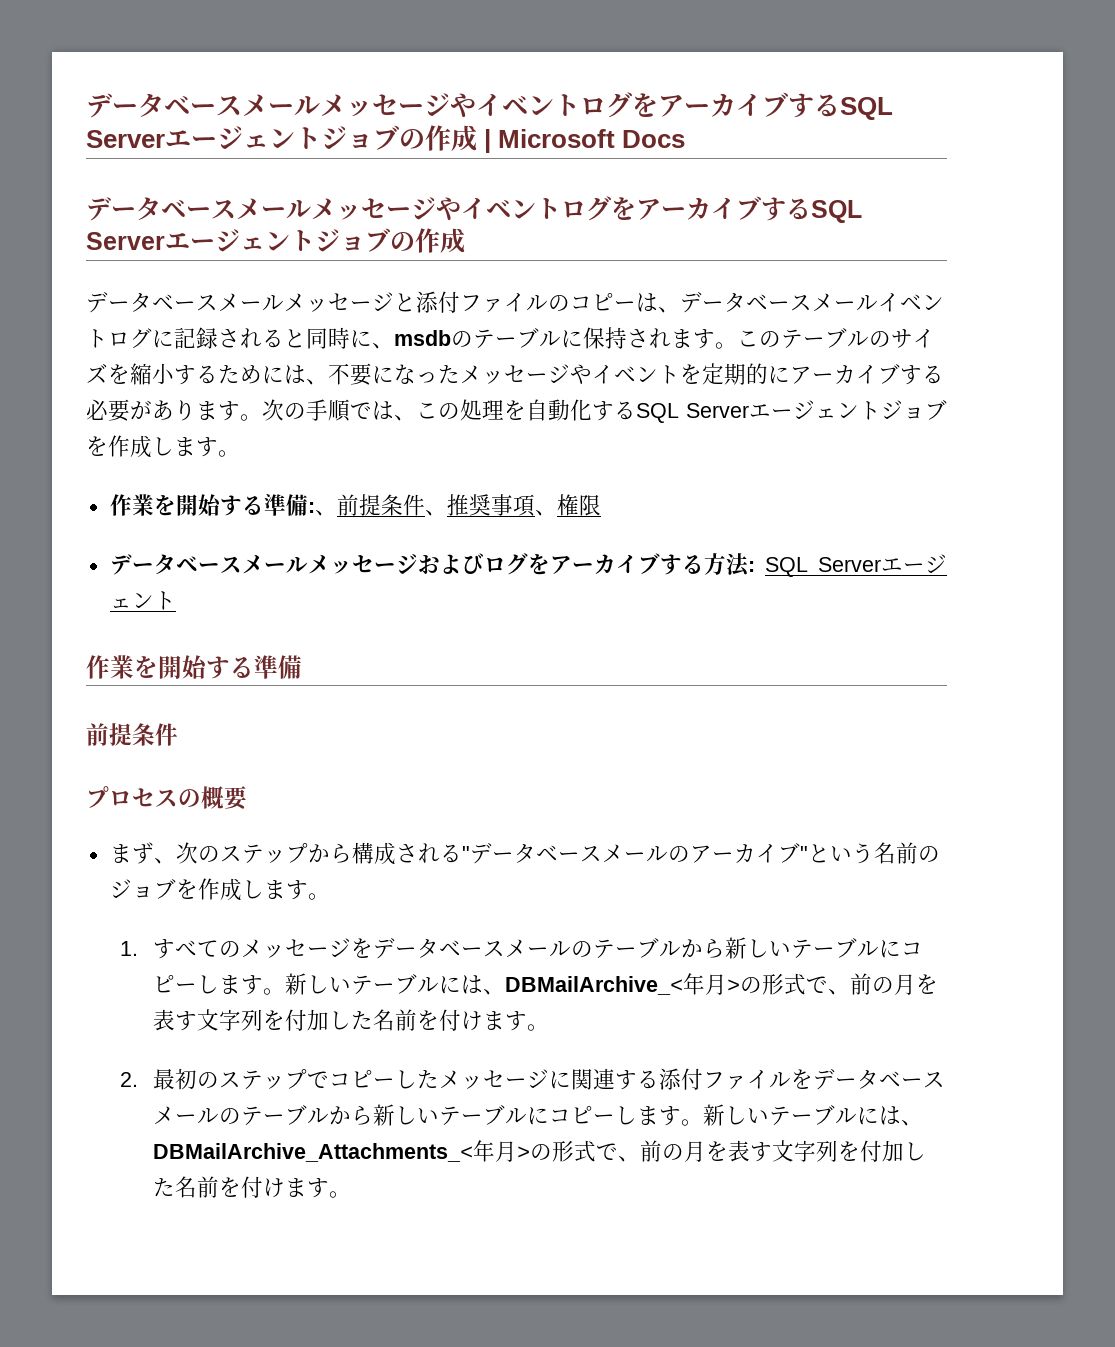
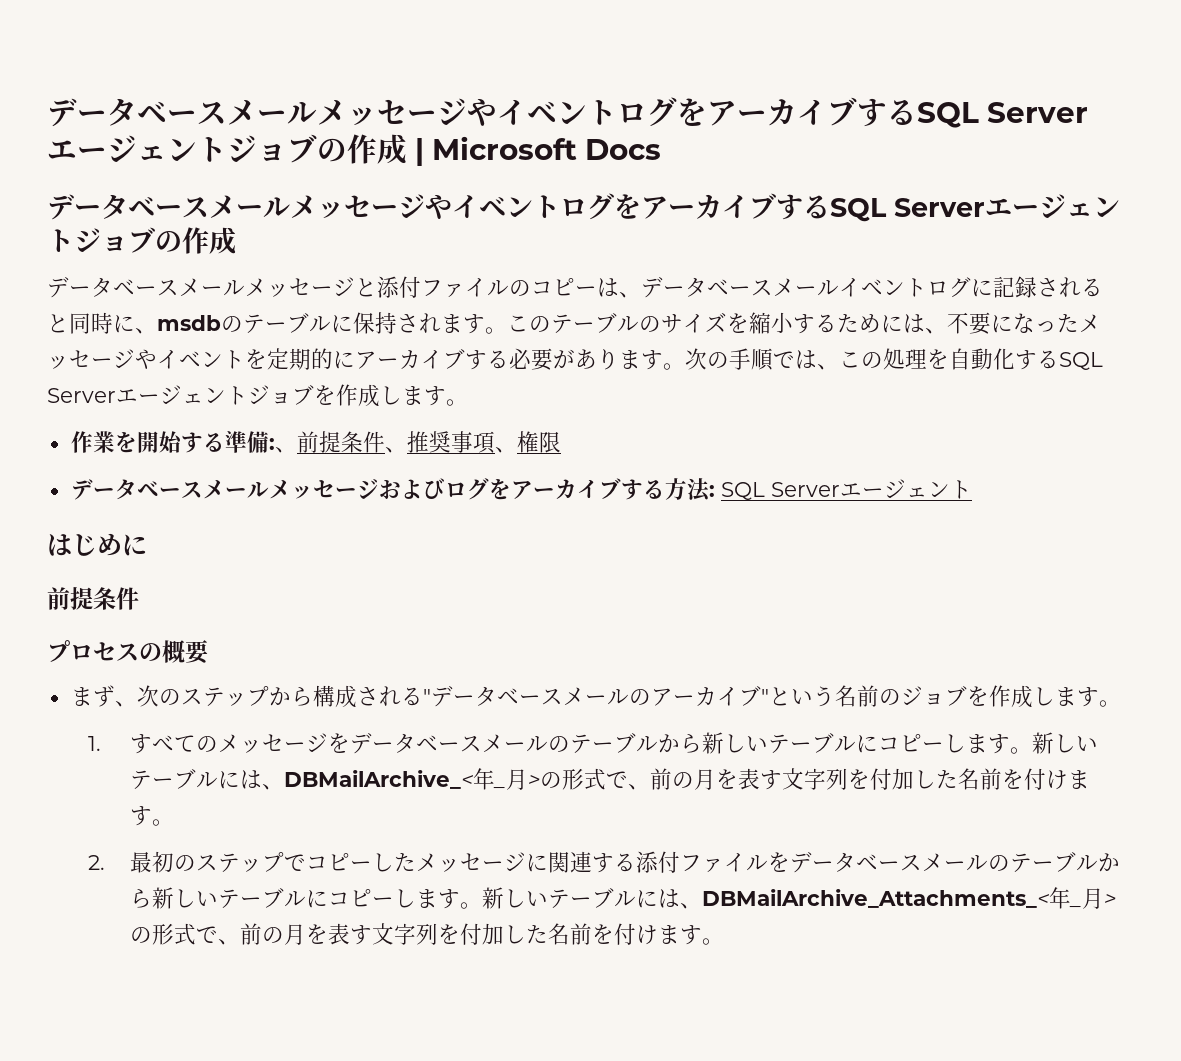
[86,655,302,679] 作業を開始する準備 -> [47,533,147,556] はじめに
(706, 984) none -> [492,787,506,789] _
(496, 1151) none -> [1068,906,1082,908] _

